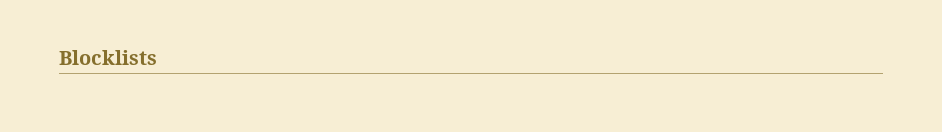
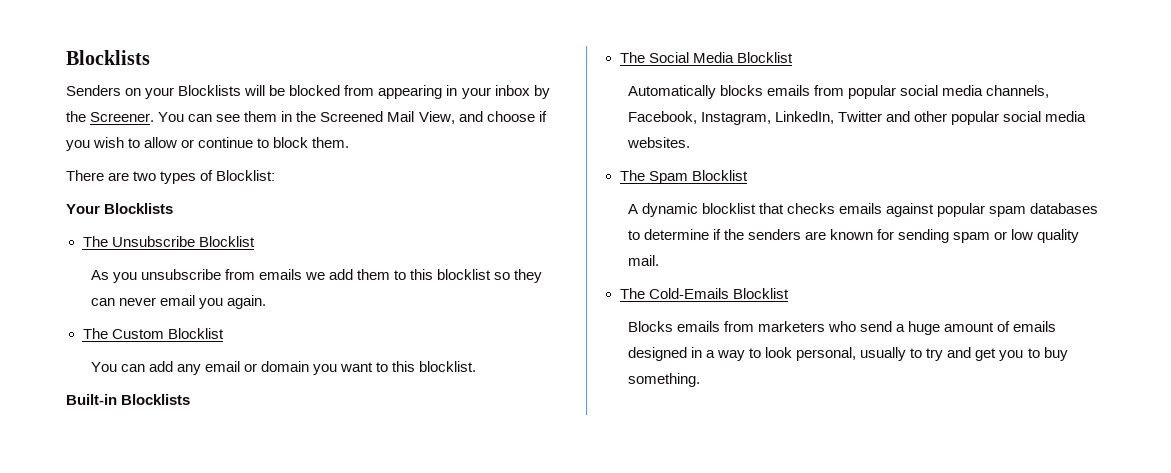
[59,50,157,65] Blocklists -> [66,50,150,65] [66,85,550,99] [66,111,547,124] [66,137,350,151] [66,170,276,184] [66,203,174,214] [82,236,255,247] [90,269,543,283] [90,295,267,309] [82,328,224,339] [90,361,477,375] [66,394,191,405] [619,52,793,63] [627,85,1050,99] [627,111,1087,125] [626,137,690,148] [619,170,748,184] [627,203,1099,217] [627,229,1080,243] [627,255,659,266] [619,288,789,299] [627,321,1057,335] [627,347,1068,361] [627,373,700,387] Blocklists // Senders on your Blocklists will be blocked from appearing in your inbox by the Screener. You can see them in the Screened Mail View, and choose if you wish to allow or continue to block them. // There are two types of Blocklist: // Your Blocklists // The Unsubscribe Blocklist // As you unsubscribe from emails we add them to this blocklist so they can never email you again. // The Custom Blocklist // You can add any email or domain you want to this blocklist. // Built-in Blocklists // The Social Media Blocklist // Automatically blocks emails from popular social media channels, Facebook, Instagram, LinkedIn, Twitter and other popular social media websites. // The Spam Blocklist // A dynamic blocklist that checks emails against popular spam databases to determine if the senders are known for sending spam or low quality mail. // The Cold-Emails Blocklist // Blocks emails from marketers who send a huge amount of emails designed in a way to look personal, usually to try and get you to buy something.

